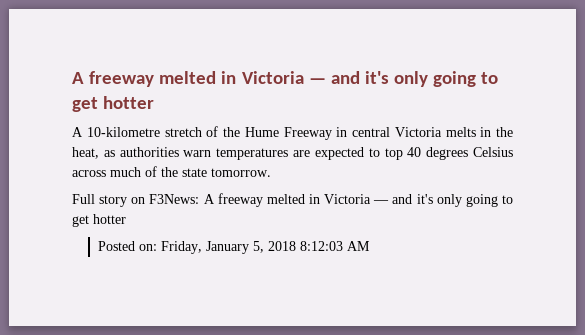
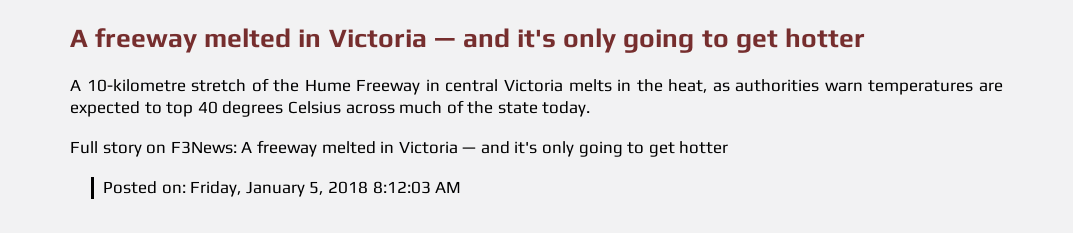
[211,168,271,177] tomorrow. -> [542,101,591,117] today.

